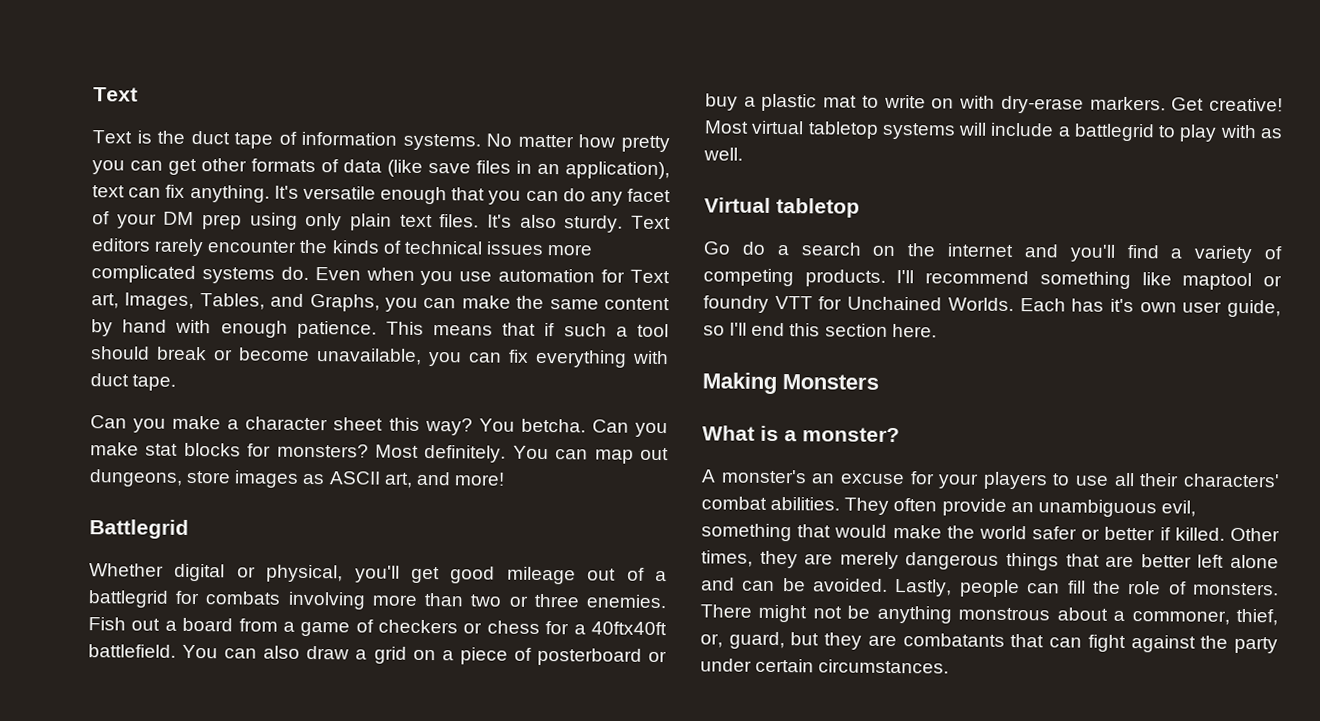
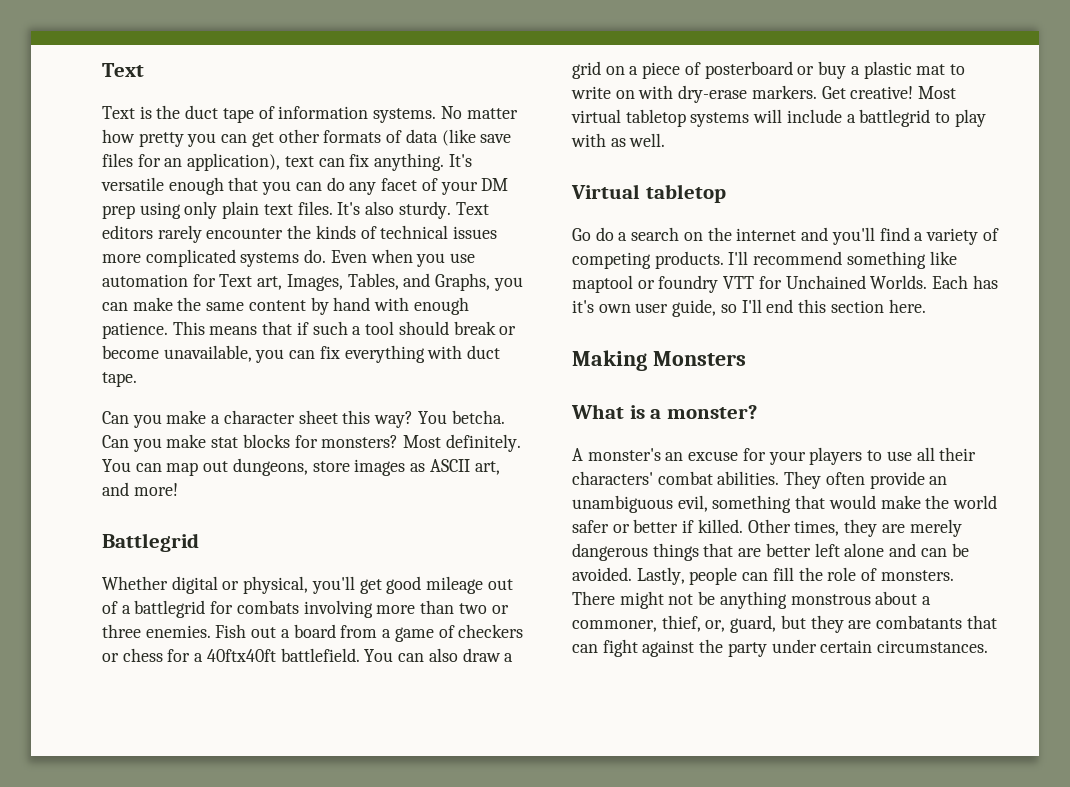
[516,160,532,174] in -> [137,154,161,167] for

